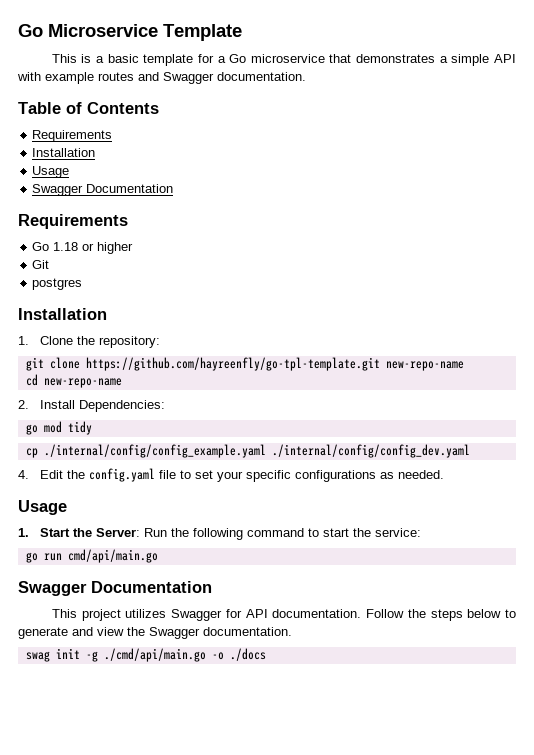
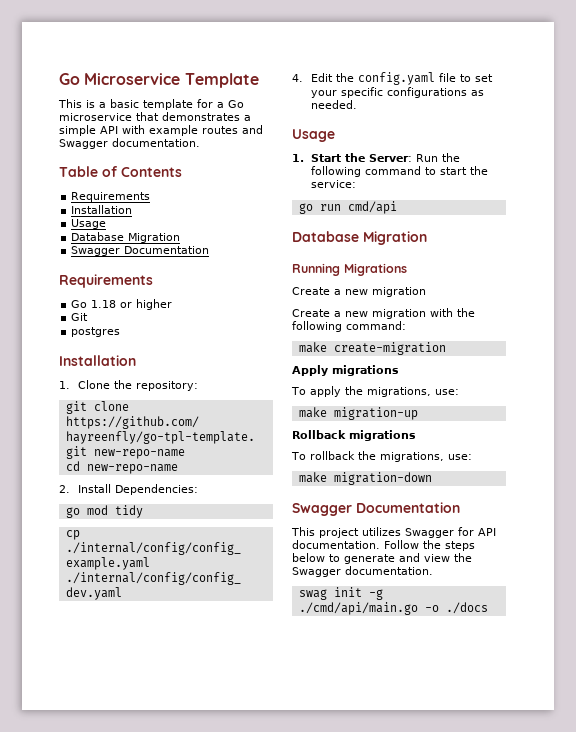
(70, 172) none -> [71,232,181,243] // Database Migration
[67,549,158,563] cmd/api/main.go -> [347,201,397,214] [292,231,427,245] [292,263,407,276] [292,287,426,297] [292,308,475,319] [292,321,406,332] [298,342,446,355] [292,365,399,376] [291,386,459,397] [298,407,418,420] [292,430,416,441] [291,451,472,462] [298,472,432,485] cmd/api // Database Migration // Running Migrations // Create a new migration // Create a new migration with the following command: // make create-migration // Apply migrations // To apply the migrations, use: // make migration-up // Rollback migrations // To rollback the migrations, use: // make migration-down

